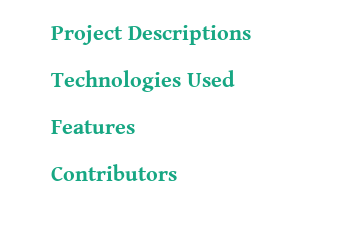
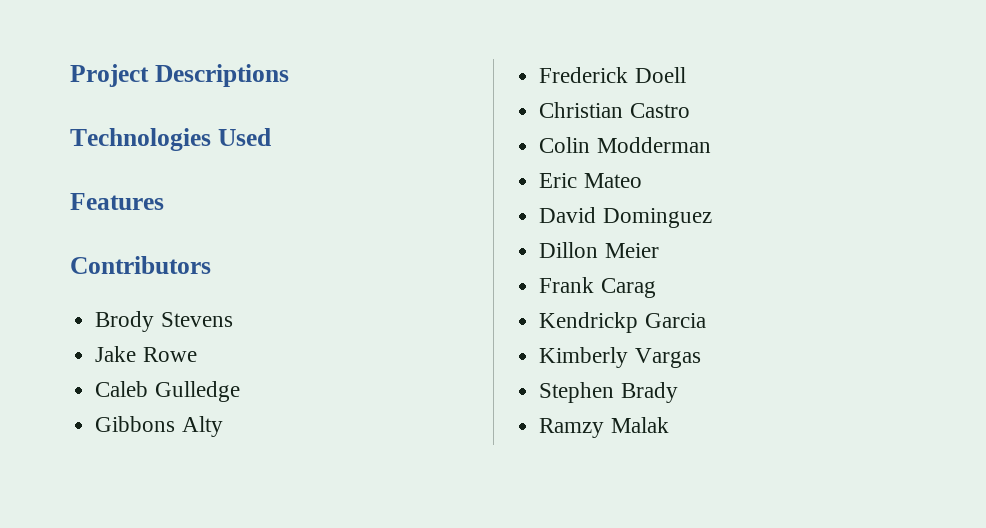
(177, 172) none -> [95,311,233,332] [95,346,197,362] [95,381,240,402] [95,416,223,437] [539,67,686,83] [539,102,690,118] [539,137,711,153] [539,173,642,188] [539,207,712,228] [539,242,659,258] [539,277,656,298] [539,312,706,333] [539,347,701,368] [539,382,678,403] [539,417,669,438] // Brody Stevens // Jake Rowe // Caleb Gulledge // Gibbons Alty // Frederick Doell // Christian Castro // Colin Modderman // Eric Mateo // David Dominguez // Dillon Meier // Frank Carag // Kendrickp Garcia // Kimberly Vargas // Stephen Brady // Ramzy Malak

